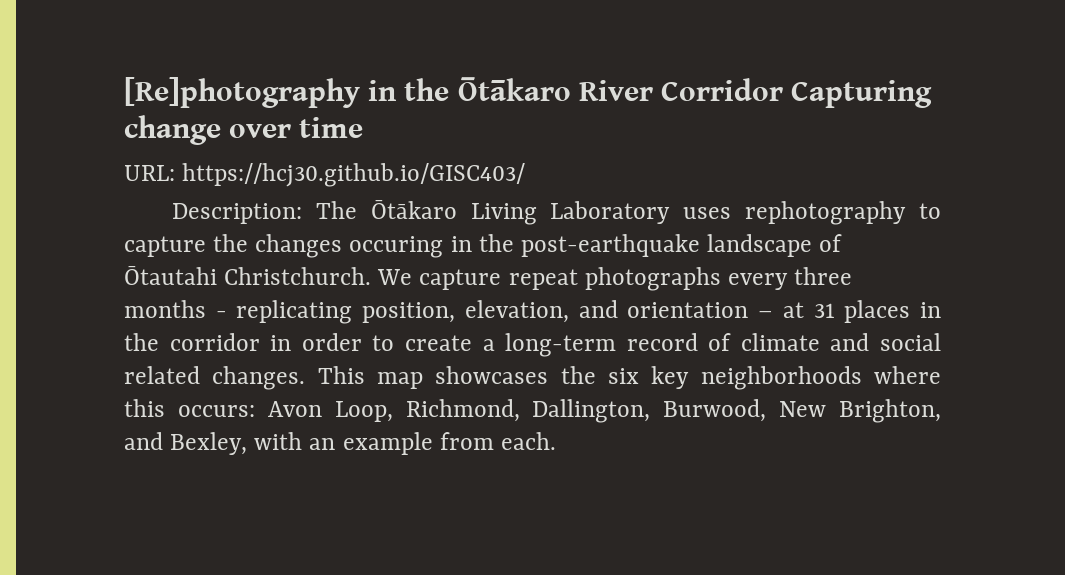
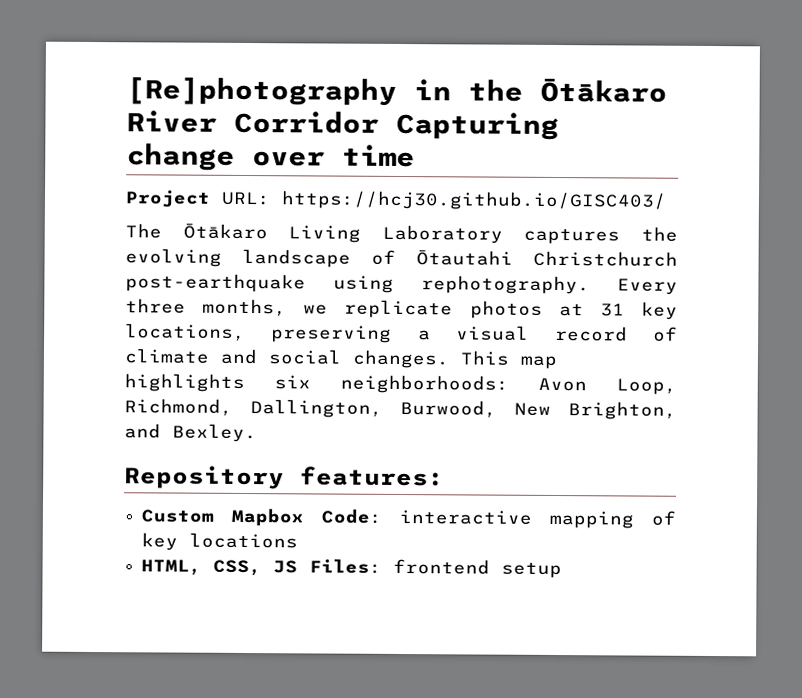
(364, 127) none -> [125,189,211,208] Project
[171,203,302,224] Description: -> (667, 200) none
[683,201,942,225] [124,234,843,258] [124,266,853,291] [124,300,942,324] [124,333,617,357] uses rephotography to capture the changes occuring in the post-earthquake landscape of Ōtautahi Christchurch. We capture repeat photographs every three months - replicating position, elevation, and orientation – at 31 places in the corridor in order to create a long-term -> [523,226,678,245] [125,248,678,268] [125,273,678,295] [125,298,679,320] [125,323,530,343] captures the evolving landscape of Ōtautahi Christchurch post-earthquake using rephotography. Every three months, we replicate photos at 31 key locations, preserving a visual
[124,366,200,384] related -> (341, 357) none
[435,366,942,390] [124,399,255,417] showcases the six key neighborhoods where this occurs: -> [124,373,509,394] highlights six neighborhoods:
[170,432,556,455] Bexley, with an example from each. -> [172,423,257,443] [124,465,445,490] [141,507,677,529] [141,532,299,551] [141,558,563,579] Bexley. // Repository features: // Custom Mapbox Code: interactive mapping of key locations // HTML, CSS, JS Files: frontend setup

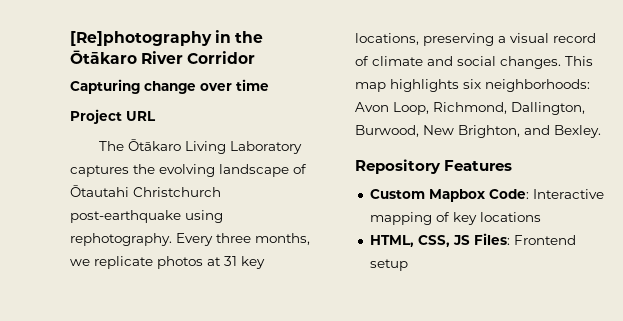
(379, 122) none -> (256, 57) //
[221,190,667,211] URL: https://hcj30.github.io/GISC403/ -> [126,111,156,121] URL
[300,466,445,487] features: -> [444,160,513,171] Features
[399,509,533,525] interactive -> [532,189,604,199] Interactive
[393,558,491,575] frontend -> [513,235,576,245] Frontend

